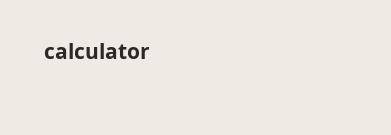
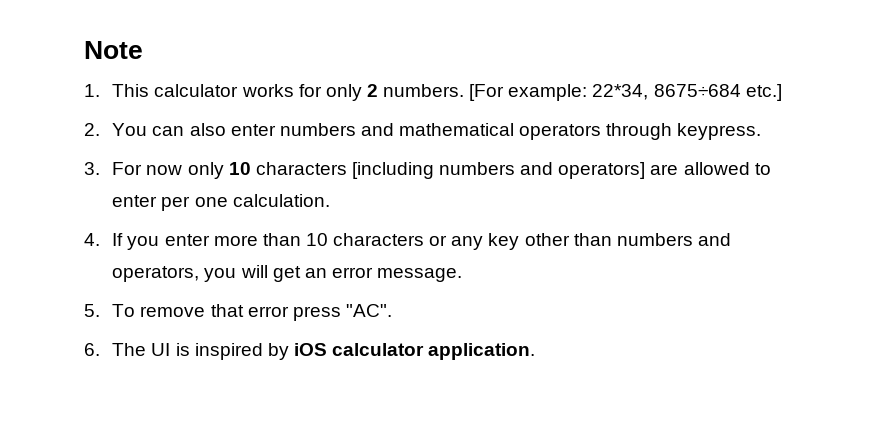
[44,43,150,59] calculator -> [84,41,143,59] [84,84,782,101] [84,123,762,140] [84,162,771,179] [112,194,330,211] [84,233,731,250] [112,265,463,282] [84,304,392,321] [84,343,536,360] Note // 1. This calculator works for only 2 numbers. [For example: 22*34, 8675÷684 etc.] // 2. You can also enter numbers and mathematical operators through keypress. // 3. For now only 10 characters [including numbers and operators] are allowed to enter per one calculation. // 4. If you enter more than 10 characters or any key other than numbers and operators, you will get an error message. // 5. To remove that error press "AC". // 6. The UI is inspired by iOS calculator application.

